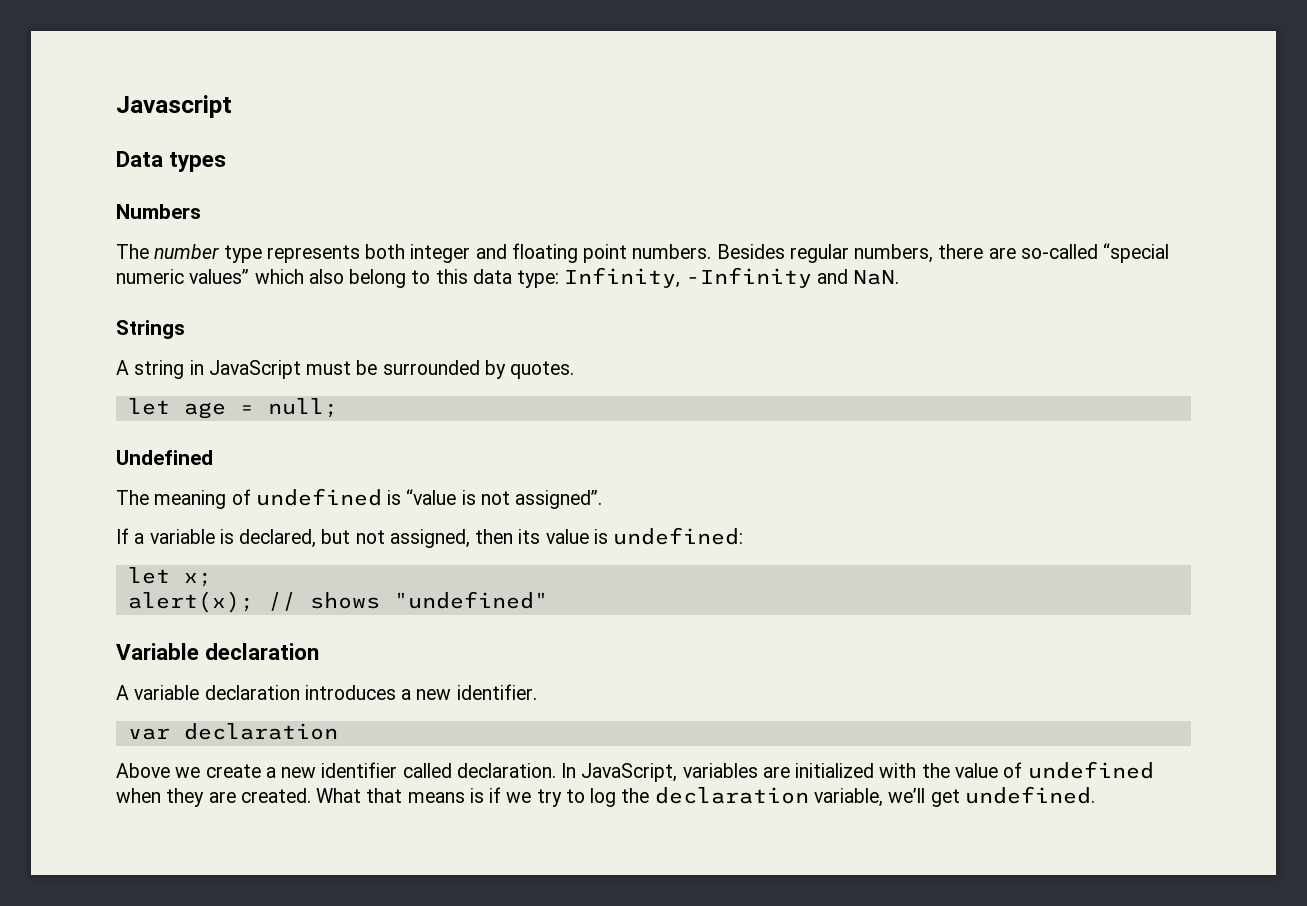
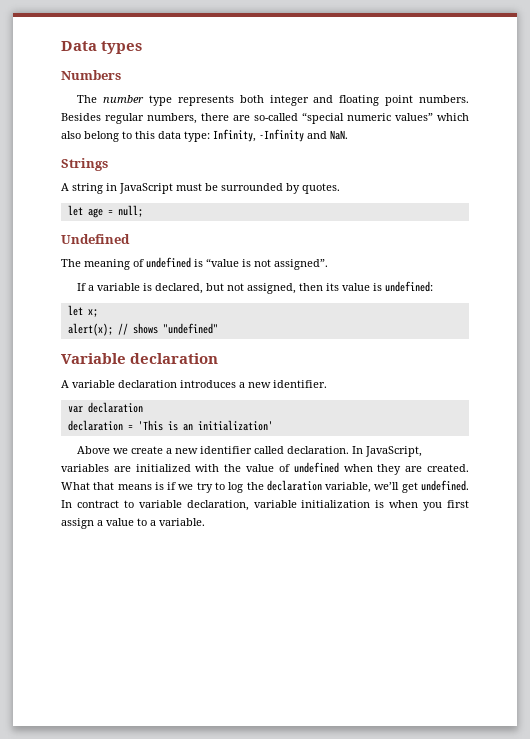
[116,95,232,118] Javascript // -> (61, 46) none
(338, 731) none -> [67,420,273,431] // declaration = 'This is an initialization'
(1095, 795) none -> [61,500,469,511] [61,518,205,529] In contract to variable declaration, variable initialization is when you first assign a value to a variable.

